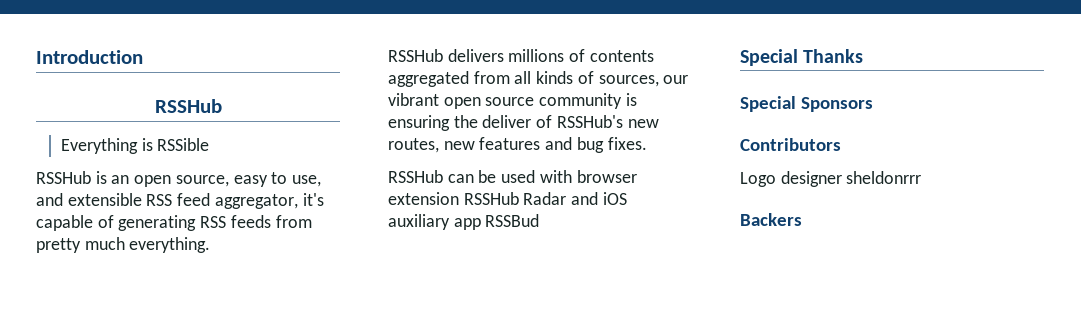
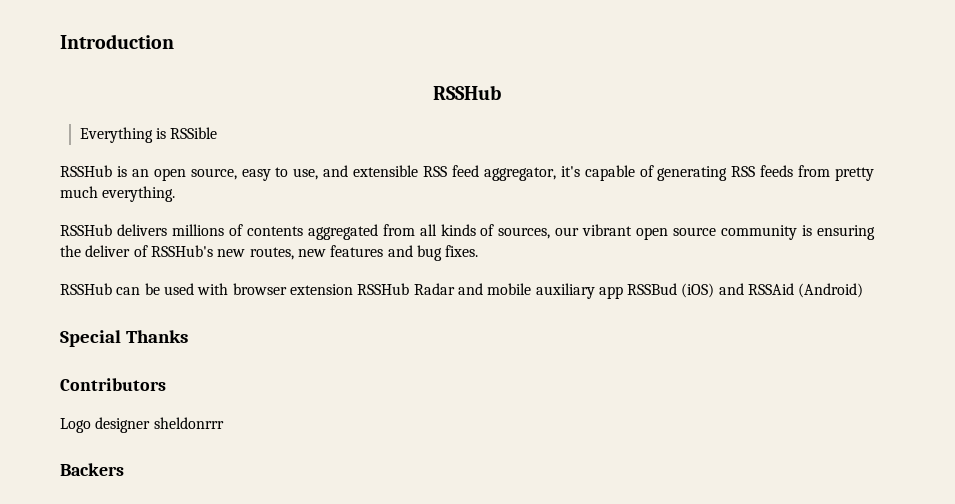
[602,192,627,205] iOS -> [487,283,532,295] mobile
(540, 220) none -> [681,283,864,298] (iOS) and RSSAid (Android)
[740,96,873,112] // Special Sponsors -> (188, 336) none

